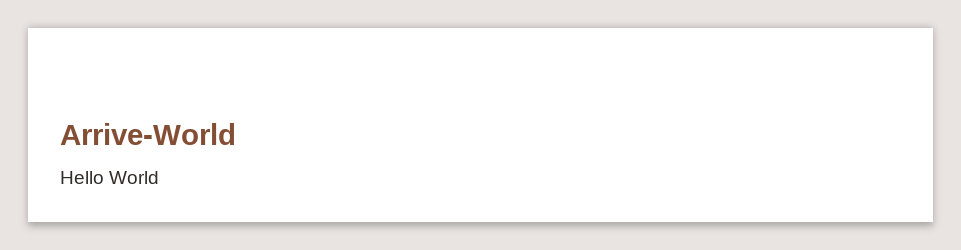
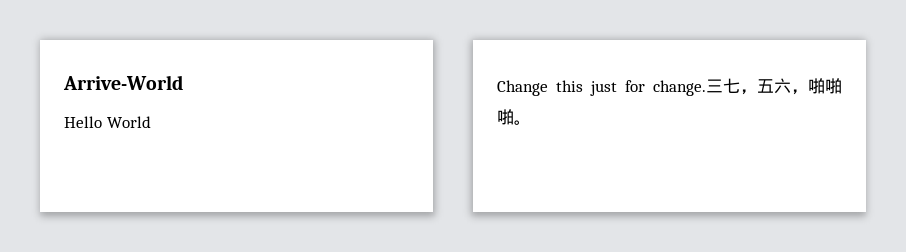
(160, 177) none -> [497,78,842,96] [497,109,531,125] // Change this just for change.三七，五六，啪啪啪。

